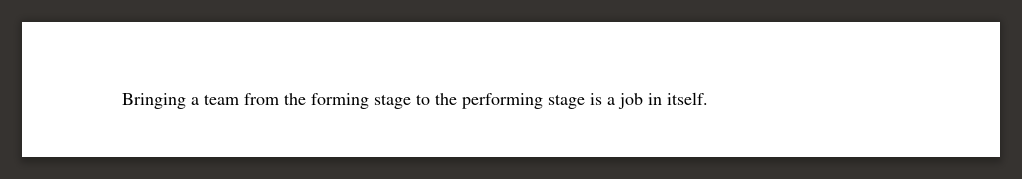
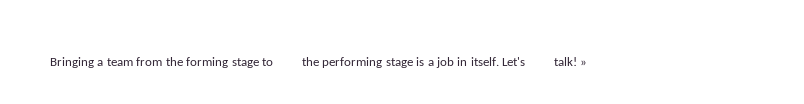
(709, 98) none -> [502,57,588,66] Let's talk! »

